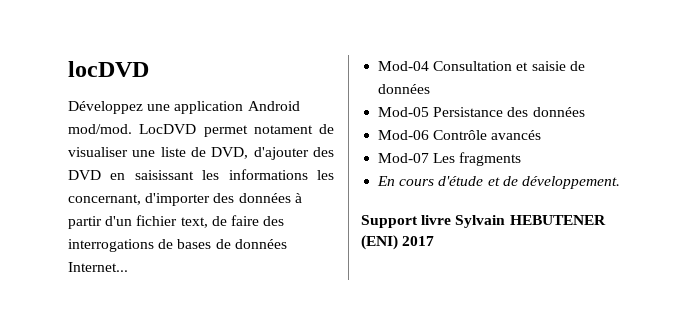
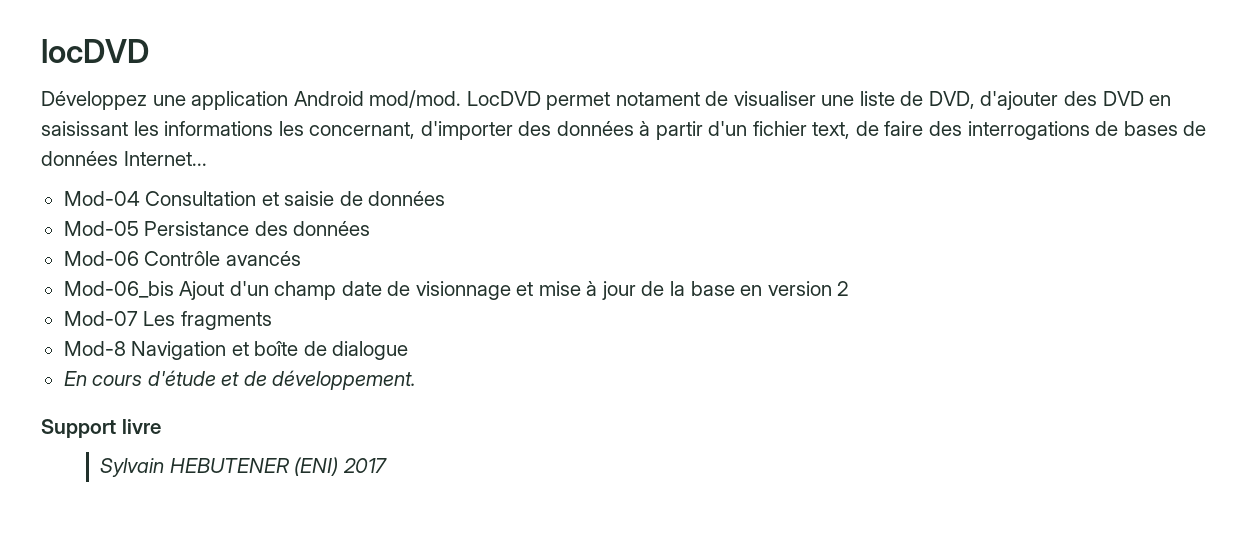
[378,152,522,166] Mod-07 Les fragments -> [63,281,850,300] [63,311,272,330] [63,341,409,360] Mod-06_bis Ajout d'un champ date de visionnage et mise à jour de la base en version 2 // Mod-07 Les fragments // Mod-8 Navigation et boîte de dialogue
(452, 220) none -> (161, 426) //

